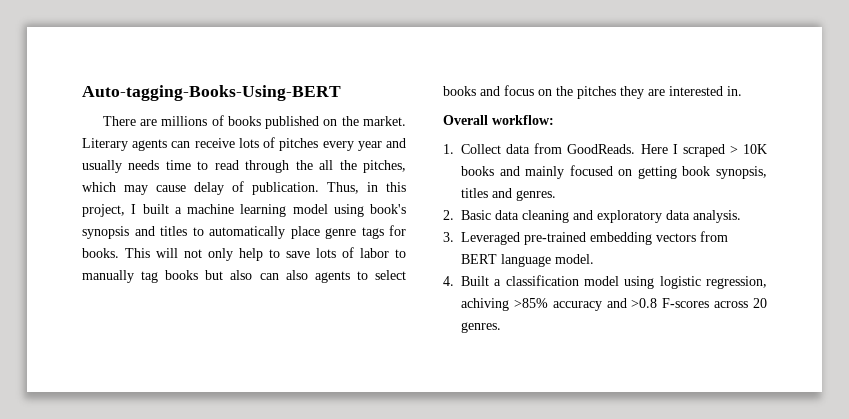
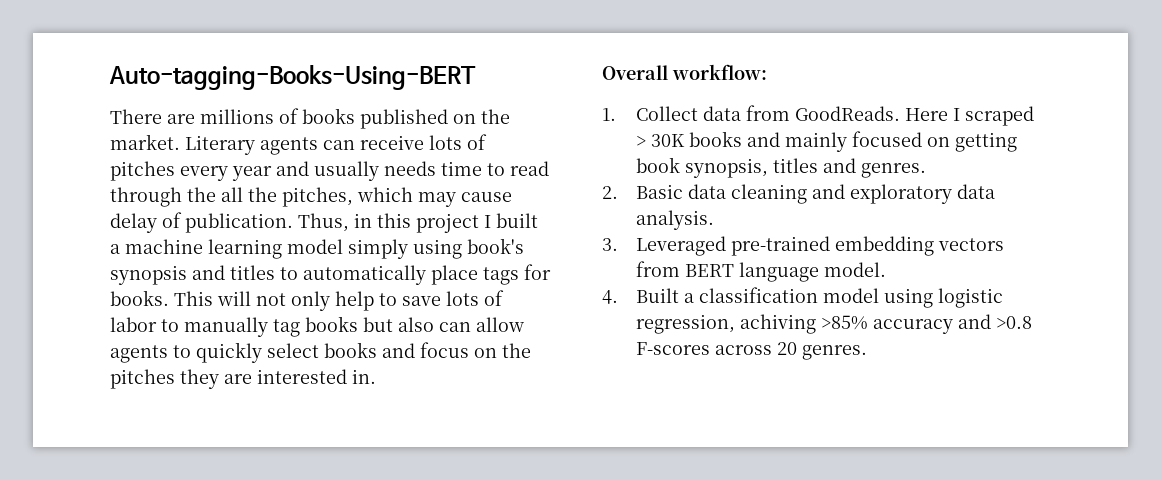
[82,204,125,217] project, -> [416,213,479,233] project
(328, 209) none -> [348,239,408,259] simply
[325,228,356,239] genre -> (478, 275) none
[285,270,308,280] also -> [476,317,524,332] allow
(368, 275) none -> [196,342,262,363] quickly
[743,144,767,154] 10K -> [651,134,686,147] 30K

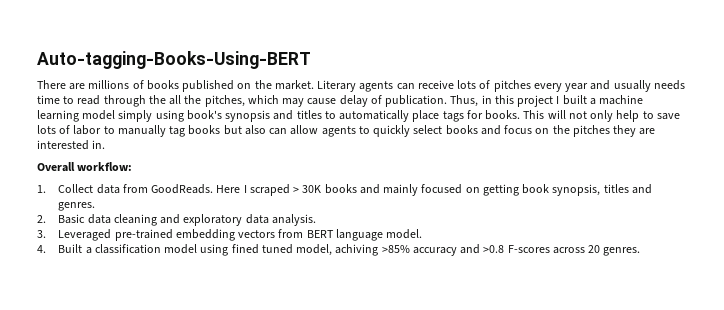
[938,288,1004,308] [636,314,736,334] logistic regression, -> [231,244,333,256] fined tuned model,

